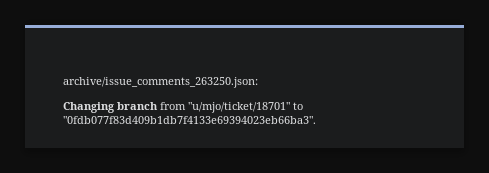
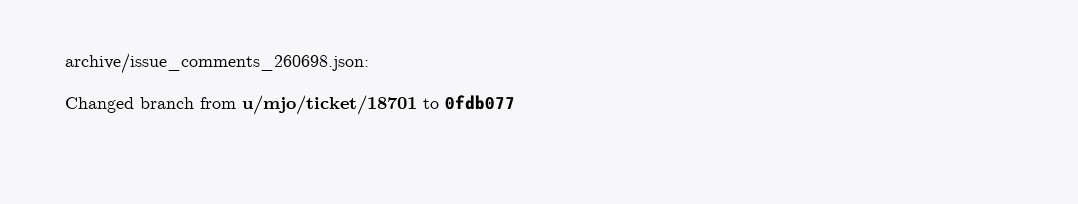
[63,77,258,88] [63,102,303,113] [63,116,316,124] archive/issue_comments_263250.json: // Changing branch from "u/mjo/ticket/18701" to "0fdb077f83d409b1db7f4133e69394023eb66ba3". -> [65,53,369,74] [65,95,515,115] archive/issue_comments_260698.json: // Changed branch from u/mjo/ticket/18701 to 0fdb077

